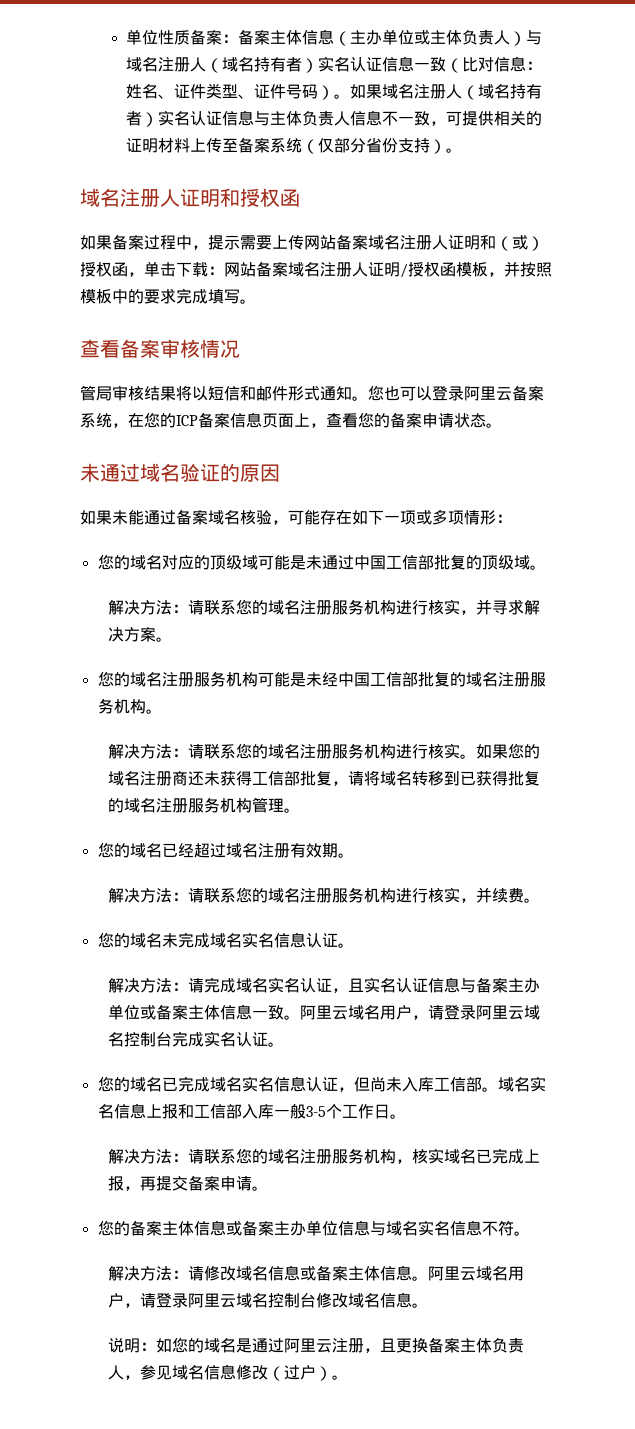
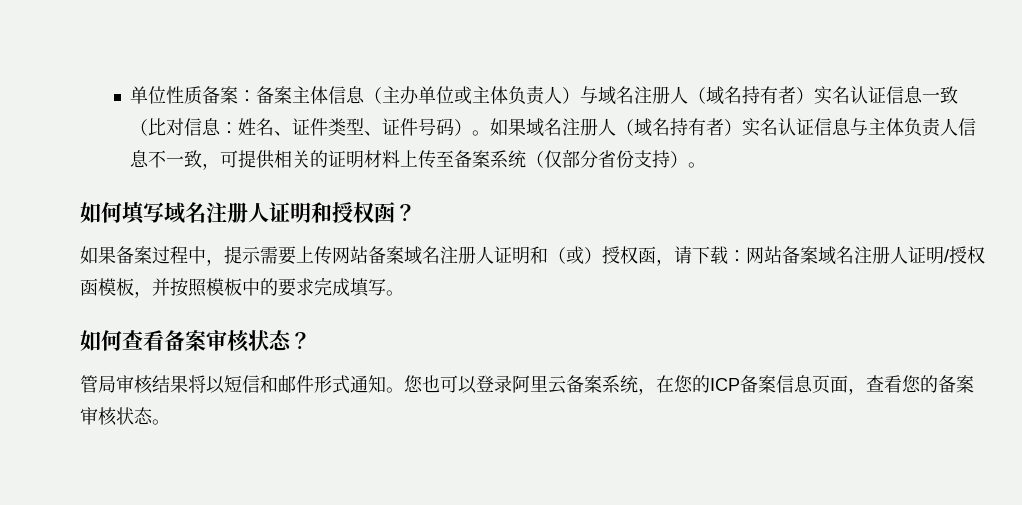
(463, 150) none -> [80,201,164,225] 如何填写
(300, 198) none -> [395,204,416,222] ？
[144,261,176,277] 单击 -> [674,246,692,264] 请
(256, 301) none -> [80,330,122,351] 如何
[200,339,240,358] 情况 -> [248,330,311,351] 状态？
[294,413,310,427] 上 -> (848, 384) none
[422,413,454,428] 申请 -> [80,407,117,426] 审核
[80,463,280,482] [80,509,512,525] [97,554,546,570] [108,599,541,615] [108,627,173,642] [97,671,546,687] [97,698,162,714] [108,743,541,759] [108,770,541,786] [108,797,301,813] [97,842,354,858] [108,887,541,903] [97,932,354,948] [108,977,541,993] [108,1004,541,1020] [108,1031,285,1047] [97,1076,546,1092] [97,1103,406,1119] [108,1148,541,1164] [108,1175,269,1191] [97,1220,530,1236] [108,1265,525,1281] [108,1292,429,1308] [108,1337,525,1353] [108,1364,349,1381] // 未通过域名验证的原因 // 如果未能通过备案域名核验，可能存在如下一项或多项情形： // 您的域名对应的顶级域可能是未通过中国工信部批复的顶级域。 // 解决方法：请联系您的域名注册服务机构进行核实，并寻求解决方案。 // 您的域名注册服务机构可能是未经中国工信部批复的域名注册服务机构。 // 解决方法：请联系您的域名注册服务机构进行核实。如果您的域名注册商还未获得工信部批复，请将域名转移到已获得批复的域名注册服务机构管理。 // 您的域名已经超过域名注册有效期。 // 解决方法：请联系您的域名注册服务机构进行核实，并续费。 // 您的域名未完成域名实名信息认证。 // 解决方法：请完成域名实名认证，且实名认证信息与备案主办单位或备案主体信息一致。阿里云域名用户，请登录阿里云域名控制台完成实名认证。 // 您的域名已完成域名实名信息认证，但尚未入库工信部。域名实名信息上报和工信部入库一般3-5个工作日。 // 解决方法：请联系您的域名注册服务机构，核实域名已完成上报，再提交备案申请。 // 您的备案主体信息或备案主办单位信息与域名实名信息不符。 // 解决方法：请修改域名信息或备案主体信息。阿里云域名用户，请登录阿里云域名控制台修改域名信息。 // 说明：如您的域名是通过阿里云注册，且更换备案主体负责人，参见域名信息修改（过户）。 -> (170, 422) none

